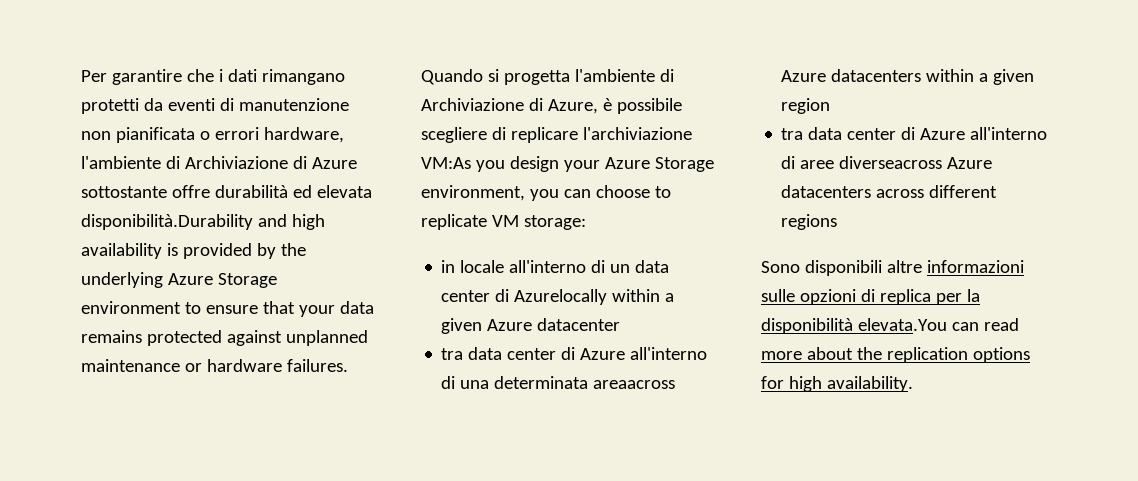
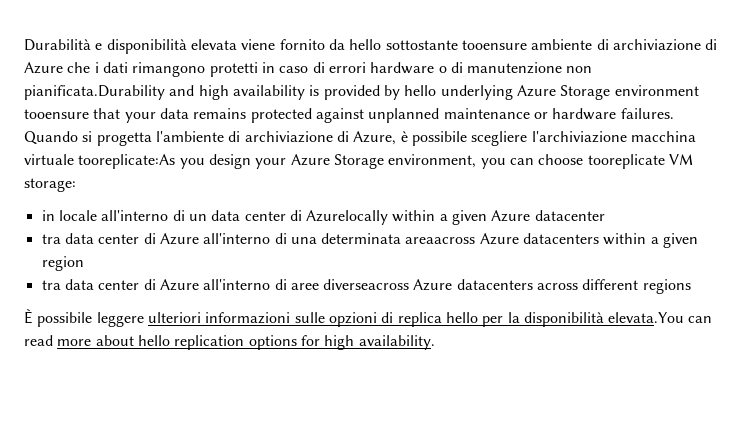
[81,69,345,85] [81,98,349,114] [81,127,344,143] [81,156,357,169] [81,185,372,198] [81,214,253,230] Per garantire che i dati rimangano protetti da eventi di manutenzione non pianificata o errori hardware, l'ambiente di Archiviazione di Azure sottostante offre durabilità ed elevata disponibilità.Durability -> [24,39,718,54] [24,62,593,77] [24,85,165,100] Durabilità e disponibilità elevata viene fornito da hello sottostante tooensure ambiente di archiviazione di Azure che i dati rimangono protetti in caso di errori hardware o di manutenzione non pianificata.Durability
[280,243,306,256] the -> [404,85,437,96] hello
[184,302,258,314] to ensure -> [24,109,89,119] tooensure
[421,98,524,111] Archiviazione -> [244,131,333,143] archiviazione
[491,127,692,143] [421,157,471,169] di replicare l'archiviazione VM:As -> [531,131,696,143] [24,154,176,169] l'archiviazione macchina virtuale tooreplicate:As
[654,186,671,198] [421,214,487,230] to replicate -> [587,154,665,169] tooreplicate
[761,260,922,276] Sono disponibili altre -> [24,309,201,327] È possibile leggere ulteriori
(931, 297) none -> [445,312,478,323] hello
[856,347,882,360] the -> [137,335,170,346] hello

